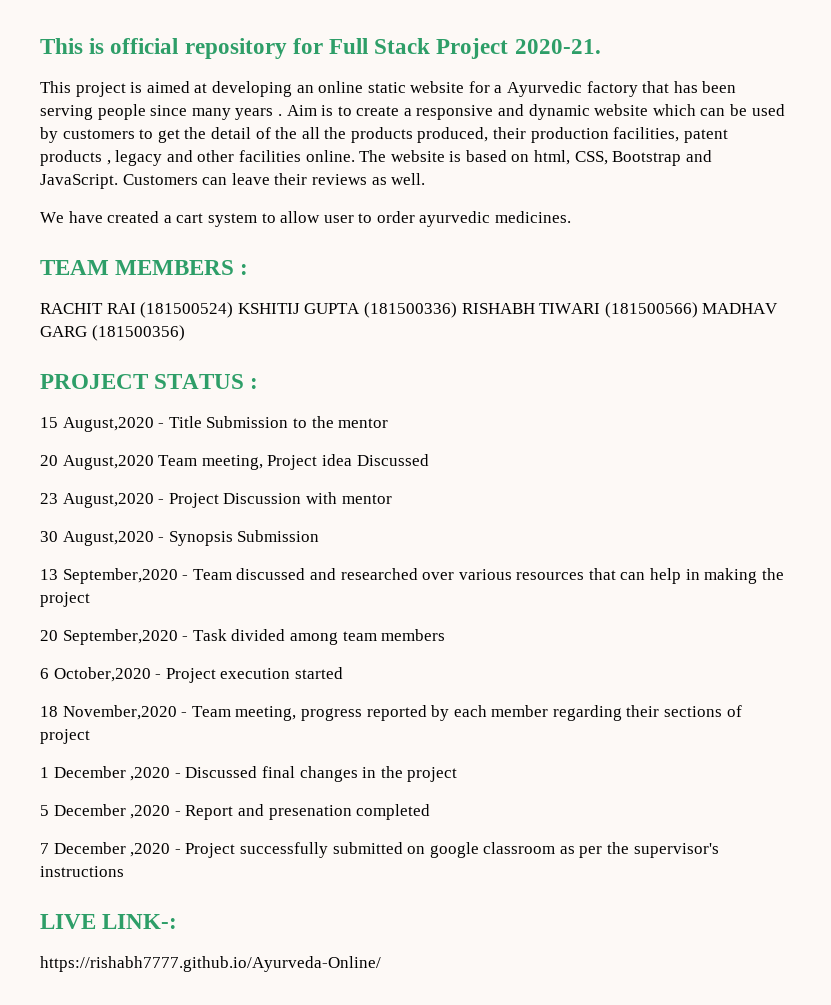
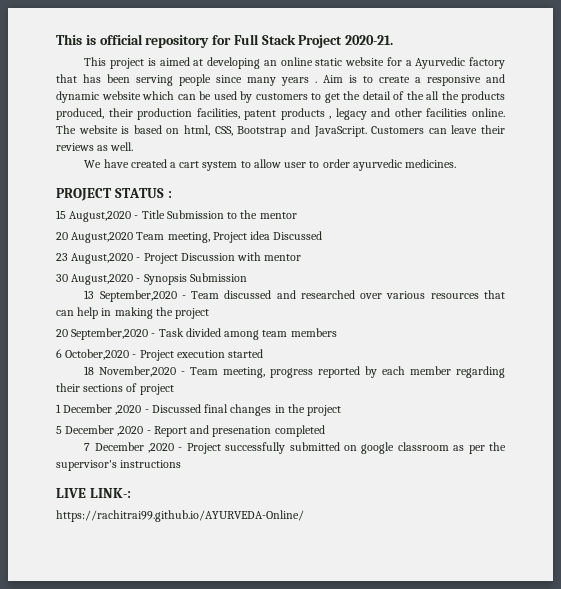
[40,260,249,275] [40,302,779,318] [40,325,185,341] // TEAM MEMBERS : // RACHIT RAI (181500524) KSHITIJ GUPTA (181500336) RISHABH TIWARI (181500566) MADHAV GARG (181500356) -> (457, 163) none
[40,956,381,972] https://rishabh7777.github.io/Ayurveda-Online/ -> [56,510,304,522] https://rachitrai99.github.io/AYURVEDA-Online/

